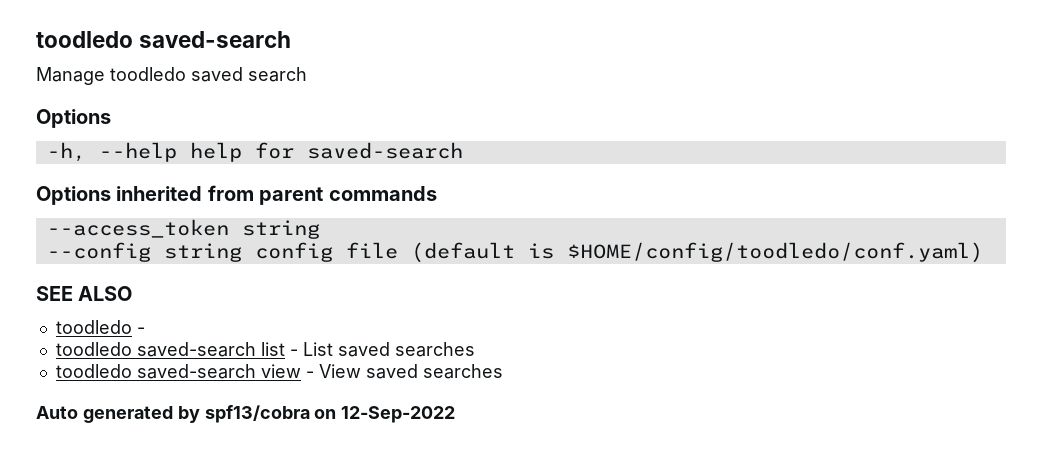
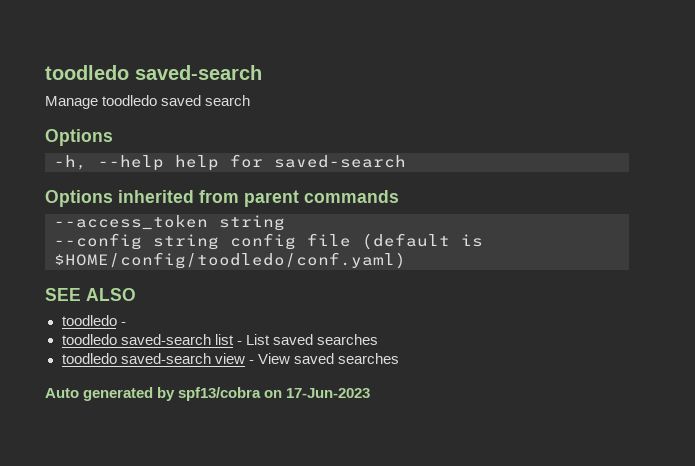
[341,406,456,423] 12-Sep-2022 -> [286,388,371,398] 17-Jun-2023

